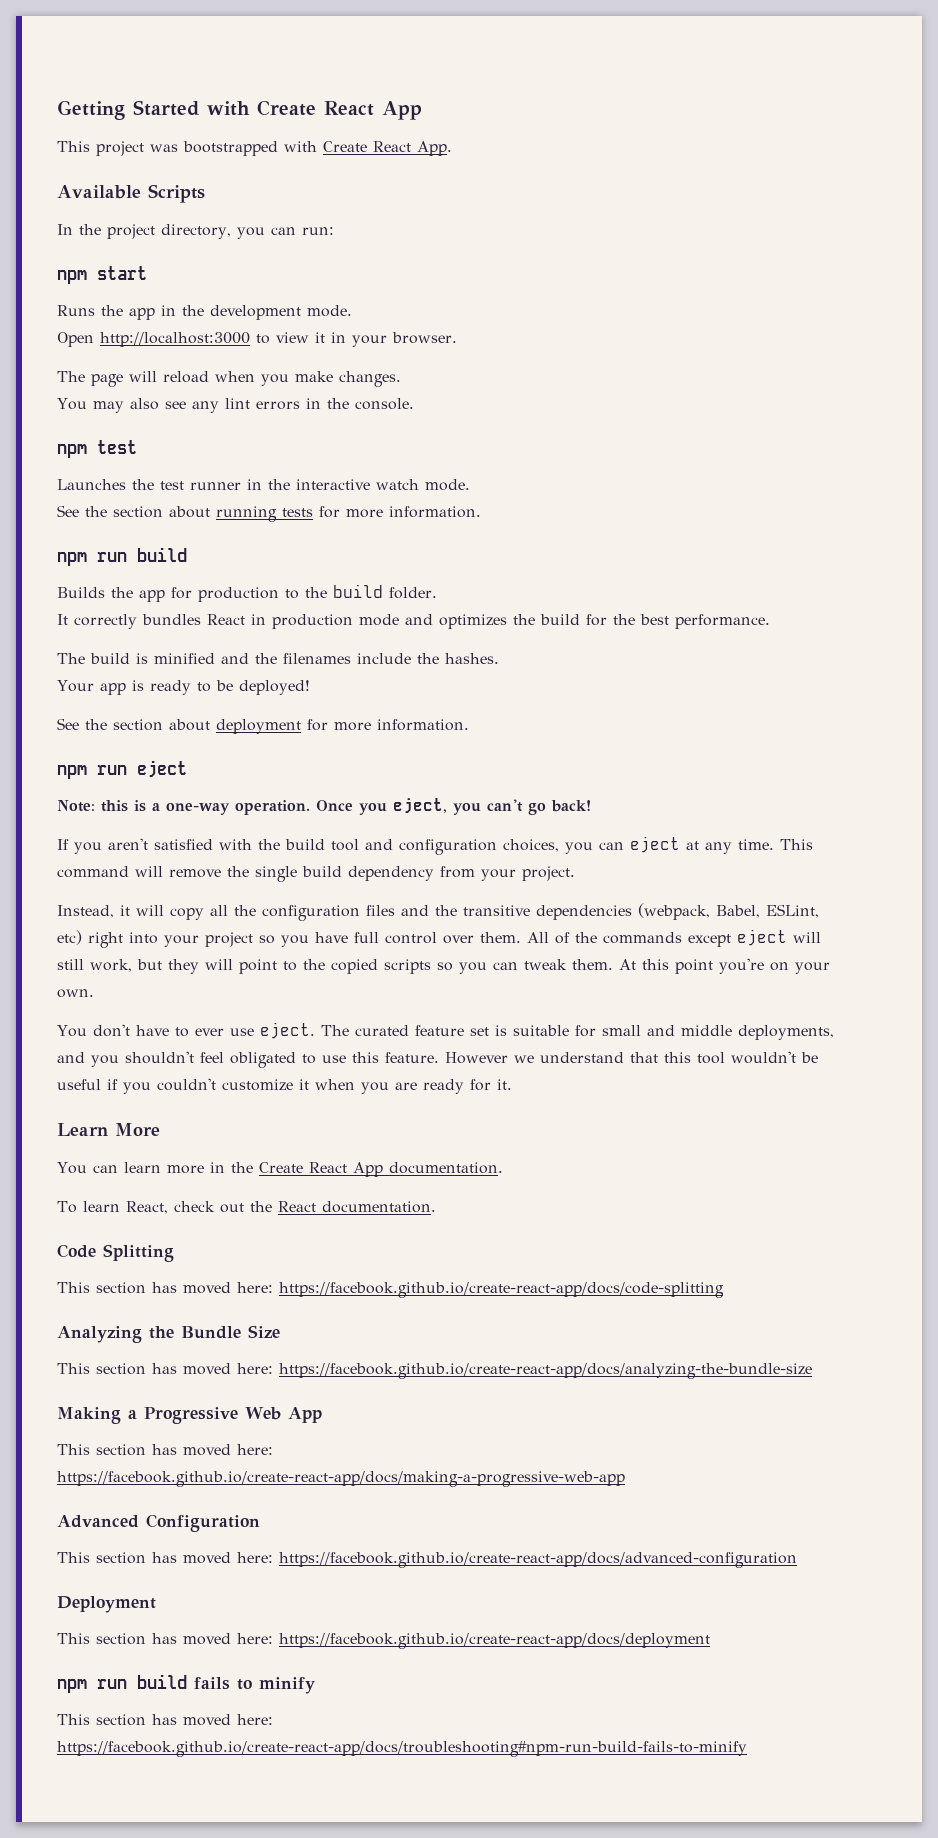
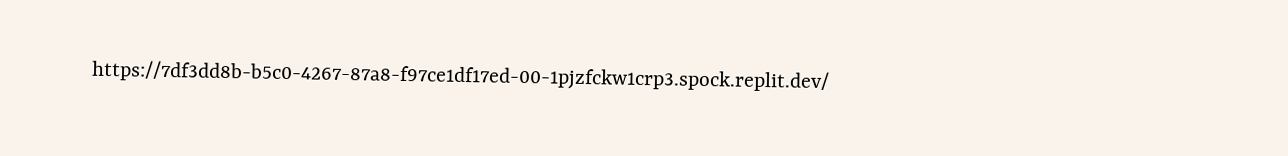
[57,100,422,120] [57,141,452,156] [57,184,205,203] [57,224,334,239] [57,266,147,284] [57,305,352,320] [57,332,457,347] [57,371,401,387] [57,398,414,413] [57,440,137,458] [57,479,470,491] [57,505,481,522] [57,547,187,566] [57,584,437,602] [57,614,770,629] [57,653,499,664] [57,680,310,695] [57,718,469,734] [57,760,187,779] [57,798,591,815] [57,836,813,855] [57,866,575,882] [57,903,819,921] [57,929,821,948] [57,958,830,974] [57,989,94,998] [57,1022,834,1040] [57,1051,818,1068] [57,1078,512,1094] [57,1123,160,1136] [57,1162,503,1177] [57,1201,436,1214] [57,1244,174,1262] [57,1282,724,1298] [57,1325,280,1343] [57,1363,812,1379] [57,1407,322,1424] [57,1444,273,1456] [57,1471,625,1487] [57,1514,260,1532] [57,1552,797,1568] [57,1596,156,1613] [57,1633,710,1649] [57,1674,315,1694] [57,1714,273,1726] [57,1741,747,1757] Getting Started with Create React App // This project was bootstrapped with Create React App. // Available Scripts // In the project directory, you can run: // npm start // Runs the app in the development mode. // Open http://localhost:3000 to view it in your browser. // The page will reload when you make changes. // You may also see any lint errors in the console. // npm test // Launches the test runner in the interactive watch mode. // See the section about running tests for more information. // npm run build // Builds the app for production to the build folder. // It correctly bundles React in production mode and optimizes the build for the best performance. // The build is minified and the filenames include the hashes. // Your app is ready to be deployed! // See the section about deployment for more information. // npm run eject // Note: this is a one-way operation. Once you eject, you can't go back! // If you aren't satisfied with the build tool and configuration choices, you can eject at any time. This command will remove the single build dependency from your project. // Instead, it will copy all the configuration files and the transitive dependencies (webpack, Babel, ESLint, etc) right into your project so you have full control over them. All of the commands except eject will still work, but they will point to the copied scripts so you can tweak them. At this point you're on your own. // You don't have to ever use eject. The curated feature set is suitable for small and middle deployments, and you shouldn't feel obligated to use this feature. However we understand that this tool wouldn't be useful if you couldn't customize it when you are ready for it. // Learn More // You can learn more in the Create React App documentation. // To learn React, check out the React documentation. // Code Splitting // This section has moved here: https://facebook.github.io/create-react-app/docs/code-splitting // Analyzing the Bundle Size // This section has moved here: https://facebook.github.io/create-react-app/docs/analyzing-the-bundle-size // Making a Progressive Web App // This section has moved here: https://facebook.github.io/create-react-app/docs/making-a-progressive-web-app // Advanced Configuration // This section has moved here: https://facebook.github.io/create-react-app/docs/advanced-configuration // Deployment // This section has moved here: https://facebook.github.io/create-react-app/docs/deployment // npm run build fails to minify // This section has moved here: https://facebook.github.io/create-react-app/docs/troubleshooting#npm-run-build-fails-to-minify -> [91,59,830,94] https://7df3dd8b-b5c0-4267-87a8-f97ce1df17ed-00-1pjzfckw1crp3.spock.replit.dev/

